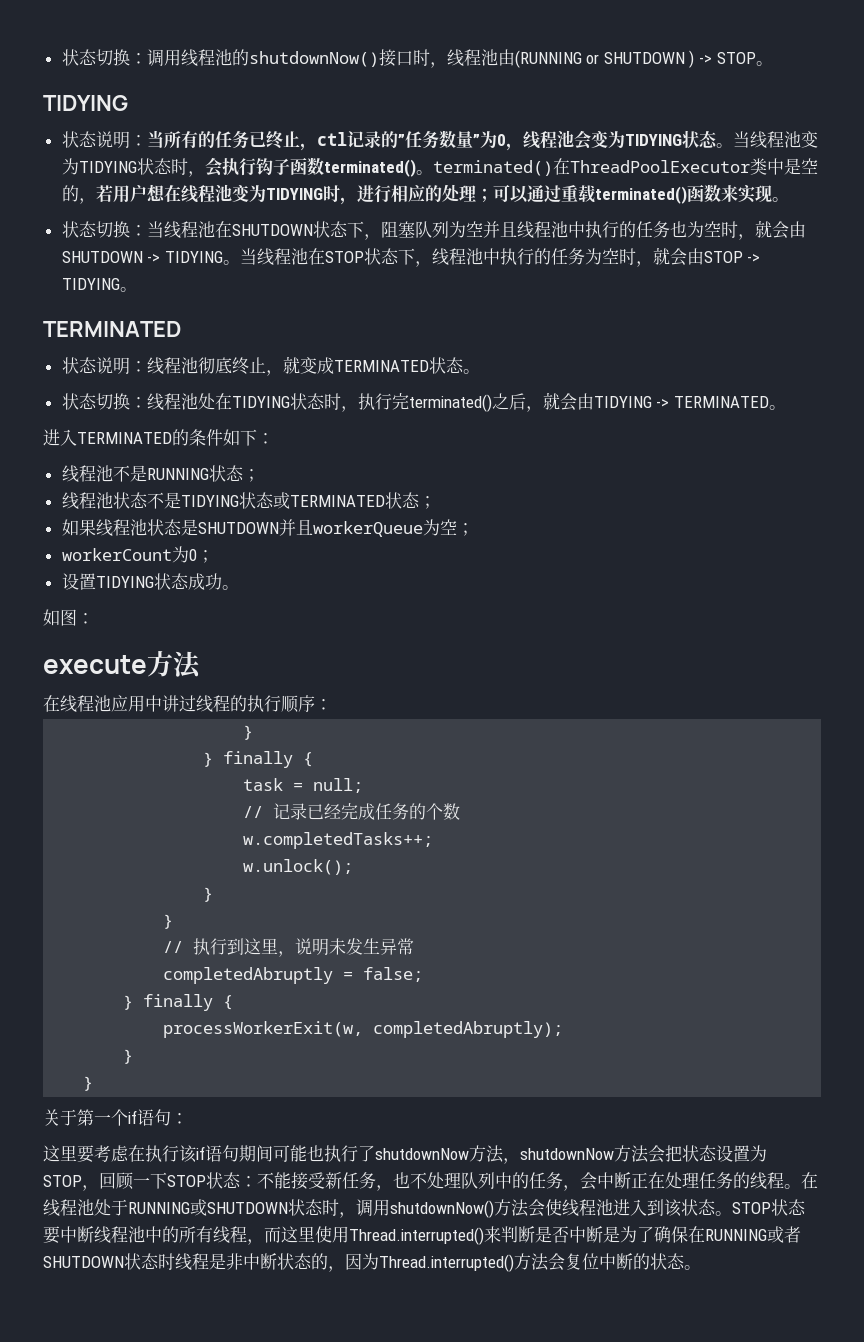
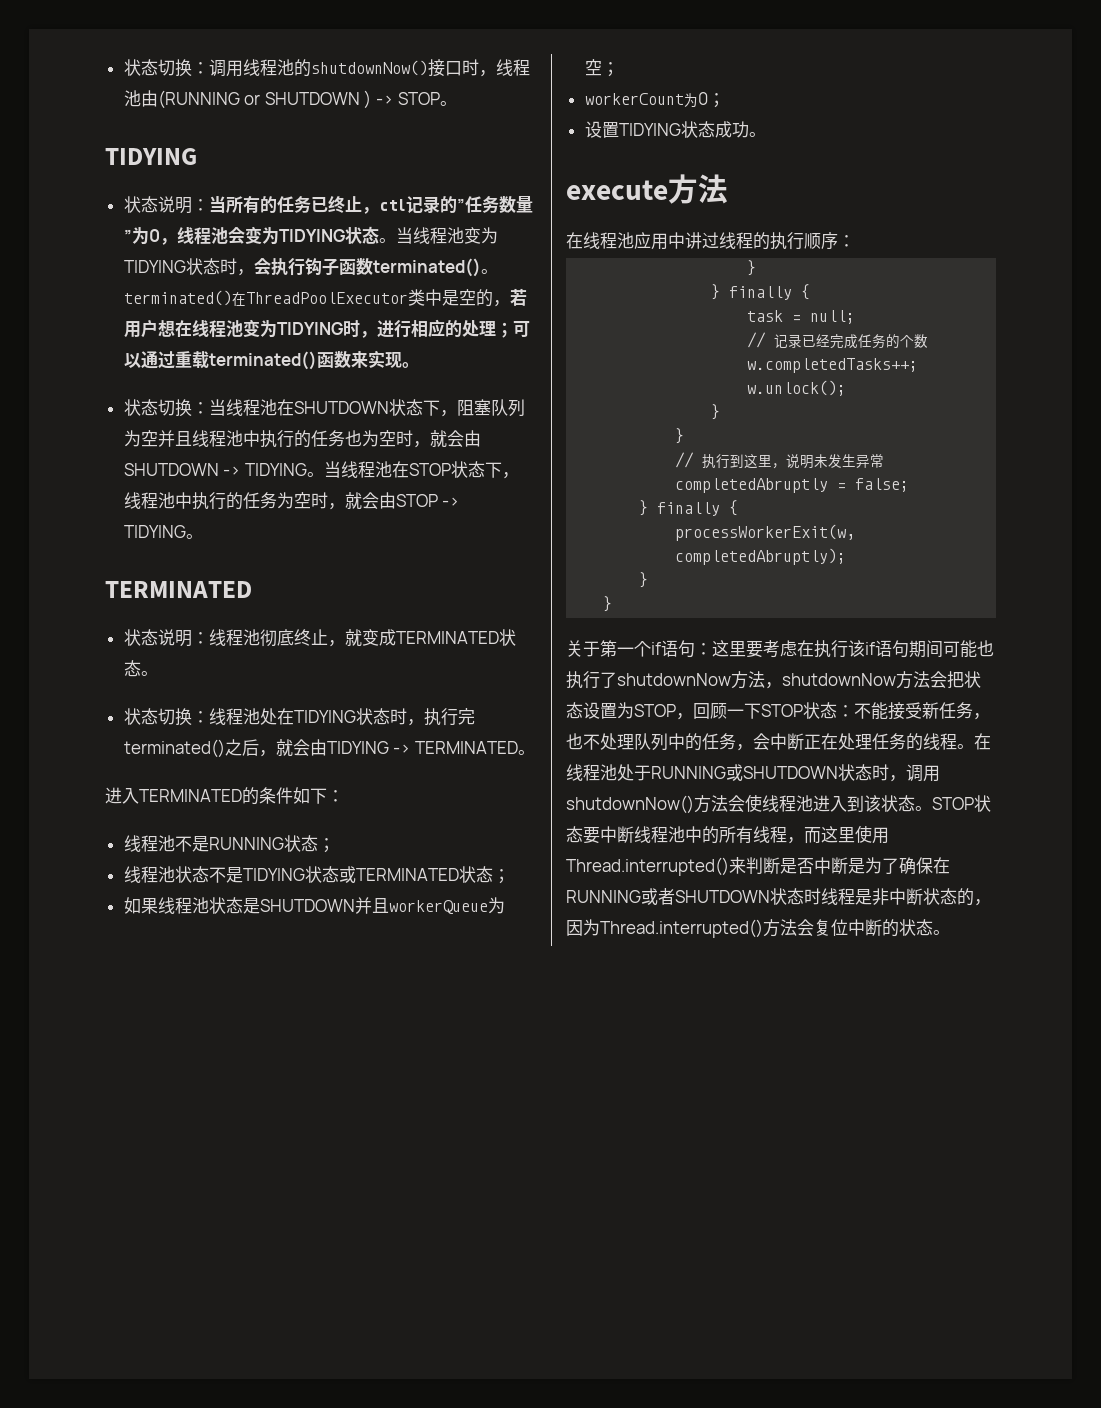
[43,609,94,626] // 如图： -> (766, 134) none
(188, 1118) // -> (712, 649) none

